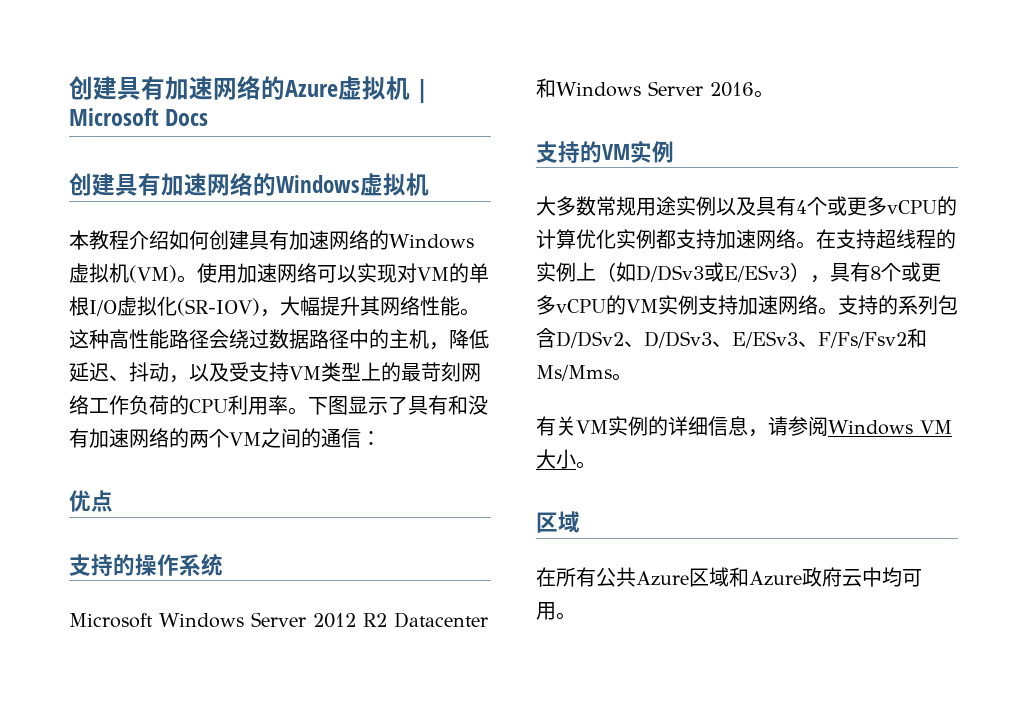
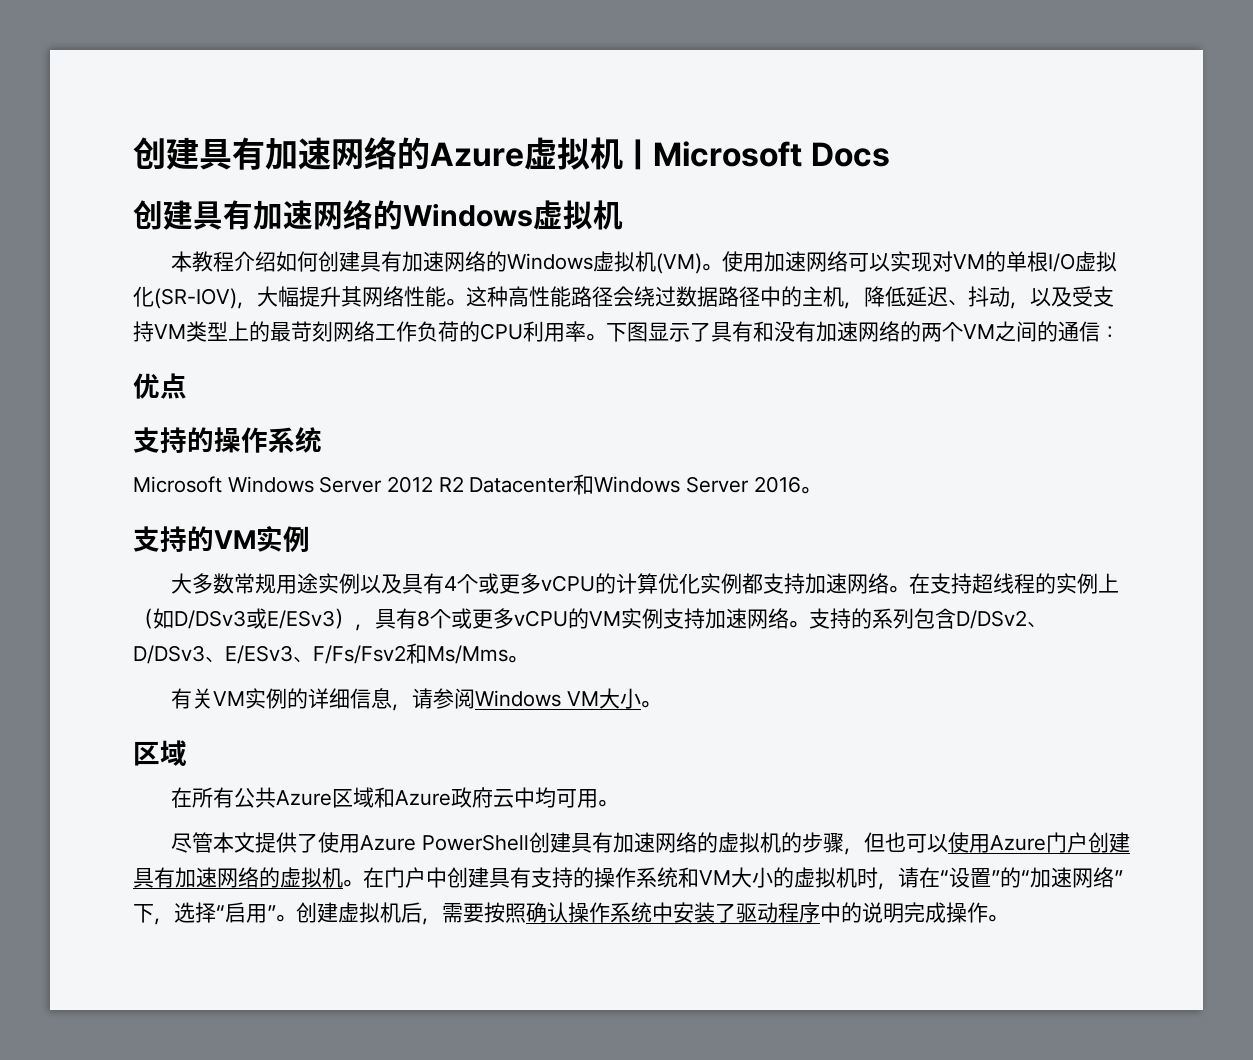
(576, 616) none -> [171,832,1130,855] [133,867,1123,890] [133,902,1008,925] // 尽管本文提供了使用Azure PowerShell创建具有加速网络的虚拟机的步骤，但也可以使用Azure门户创建具有加速网络的虚拟机。在门户中创建具有支持的操作系统和VM大小的虚拟机时，请在“设置”的“加速网络”下，选择“启用”。创建虚拟机后，需要按照确认操作系统中安装了驱动程序中的说明完成操作。

